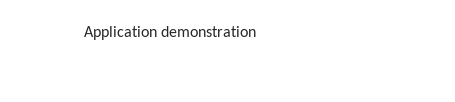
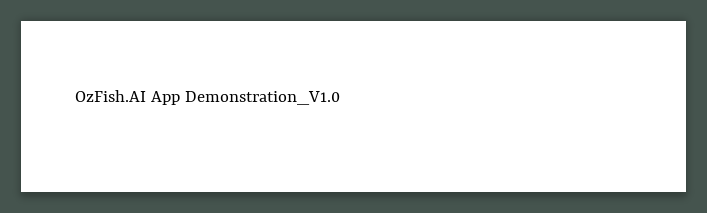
[84,26,257,40] Application demonstration -> [75,90,340,105] OzFish.AI App Demonstration_V1.0

